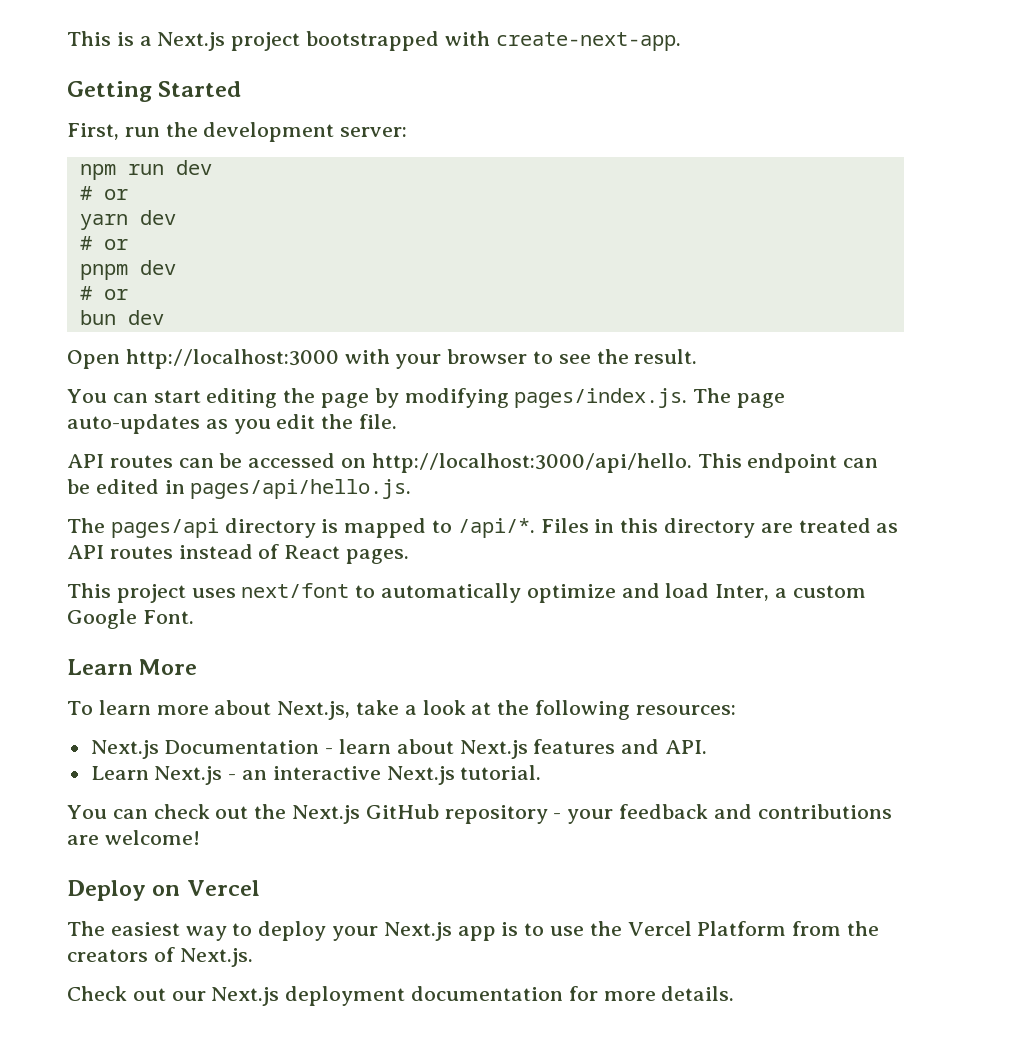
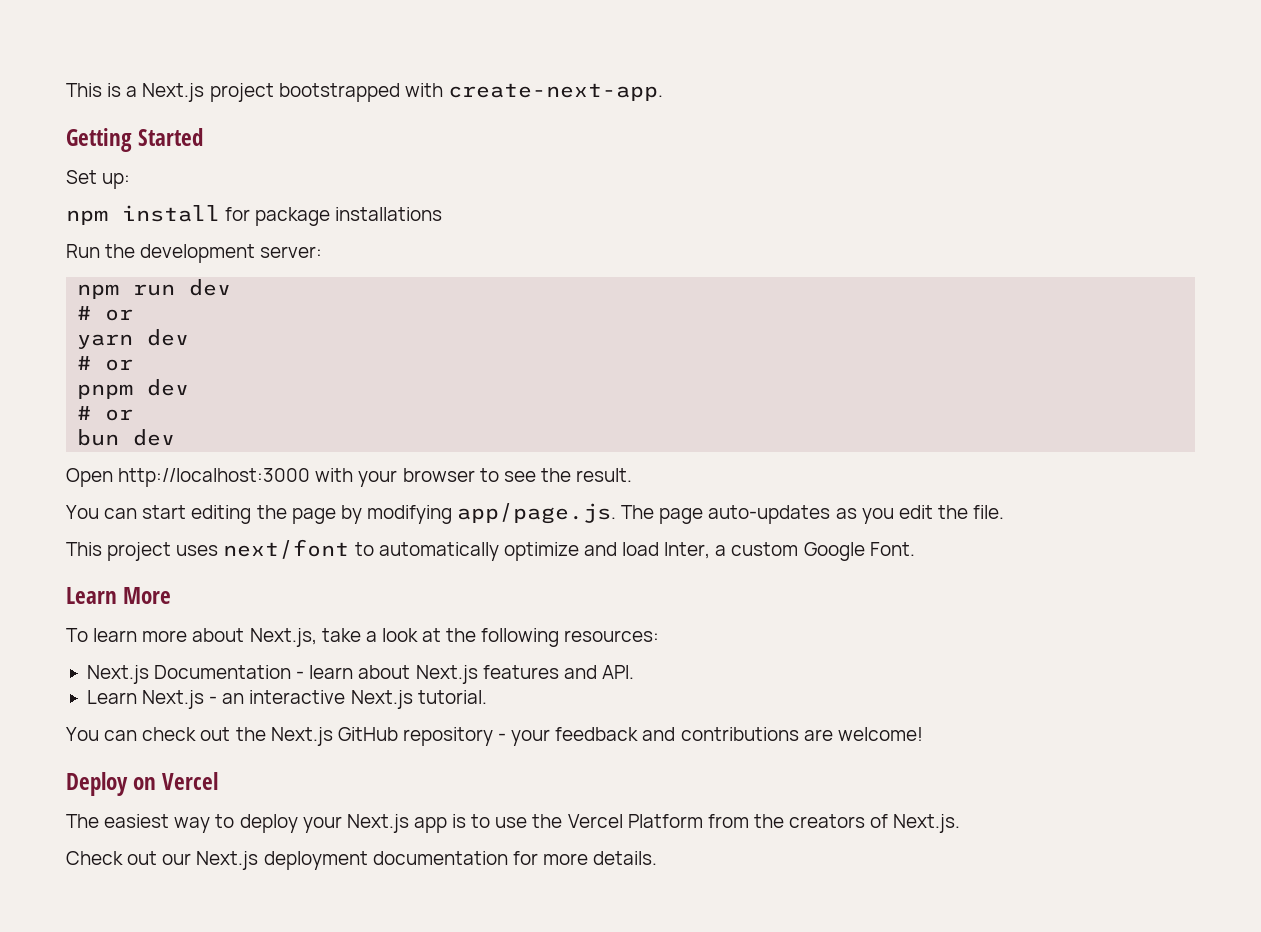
[67,123,160,140] First, run -> [66,170,131,189] [66,205,443,226] [66,244,100,258] Set up: // npm install for package installations // Run
[514,388,688,408] pages/index.js. -> [457,503,617,524] app/page.js.
[67,453,879,473] [67,479,412,499] [67,518,899,538] [67,544,410,564] // API routes can be accessed on http://localhost:3000/api/hello. This endpoint can be edited in pages/api/hello.js. // The pages/api directory is mapped to /api/*. Files in this directory are treated as API routes instead of React pages. -> (1005, 512) none

